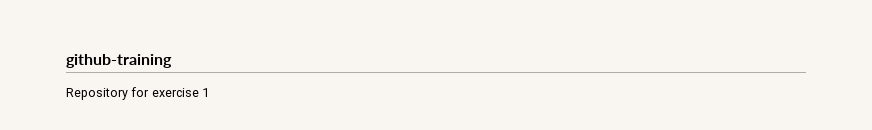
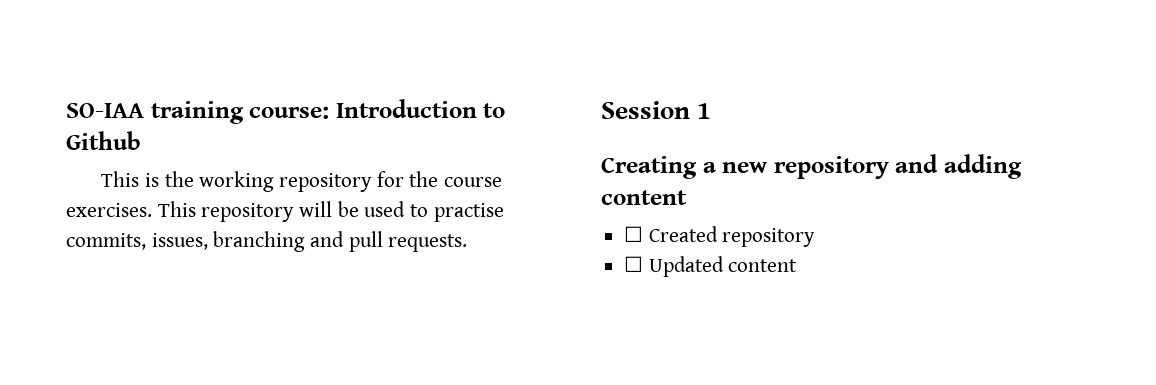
[66,54,172,68] [66,87,210,100] github-training // Repository for exercise 1 -> [66,99,506,124] [66,131,141,150] [101,171,503,192] [66,201,504,222] [66,231,468,252] [601,101,712,119] [601,154,1023,179] [601,190,687,205] [624,226,816,247] [624,256,798,277] SO-IAA training course: Introduction to Github // This is the working repository for the course exercises. This repository will be used to practise commits, issues, branching and pull requests. // Session 1 // Creating a new repository and adding content // ☐ Created repository // ☐ Updated content

